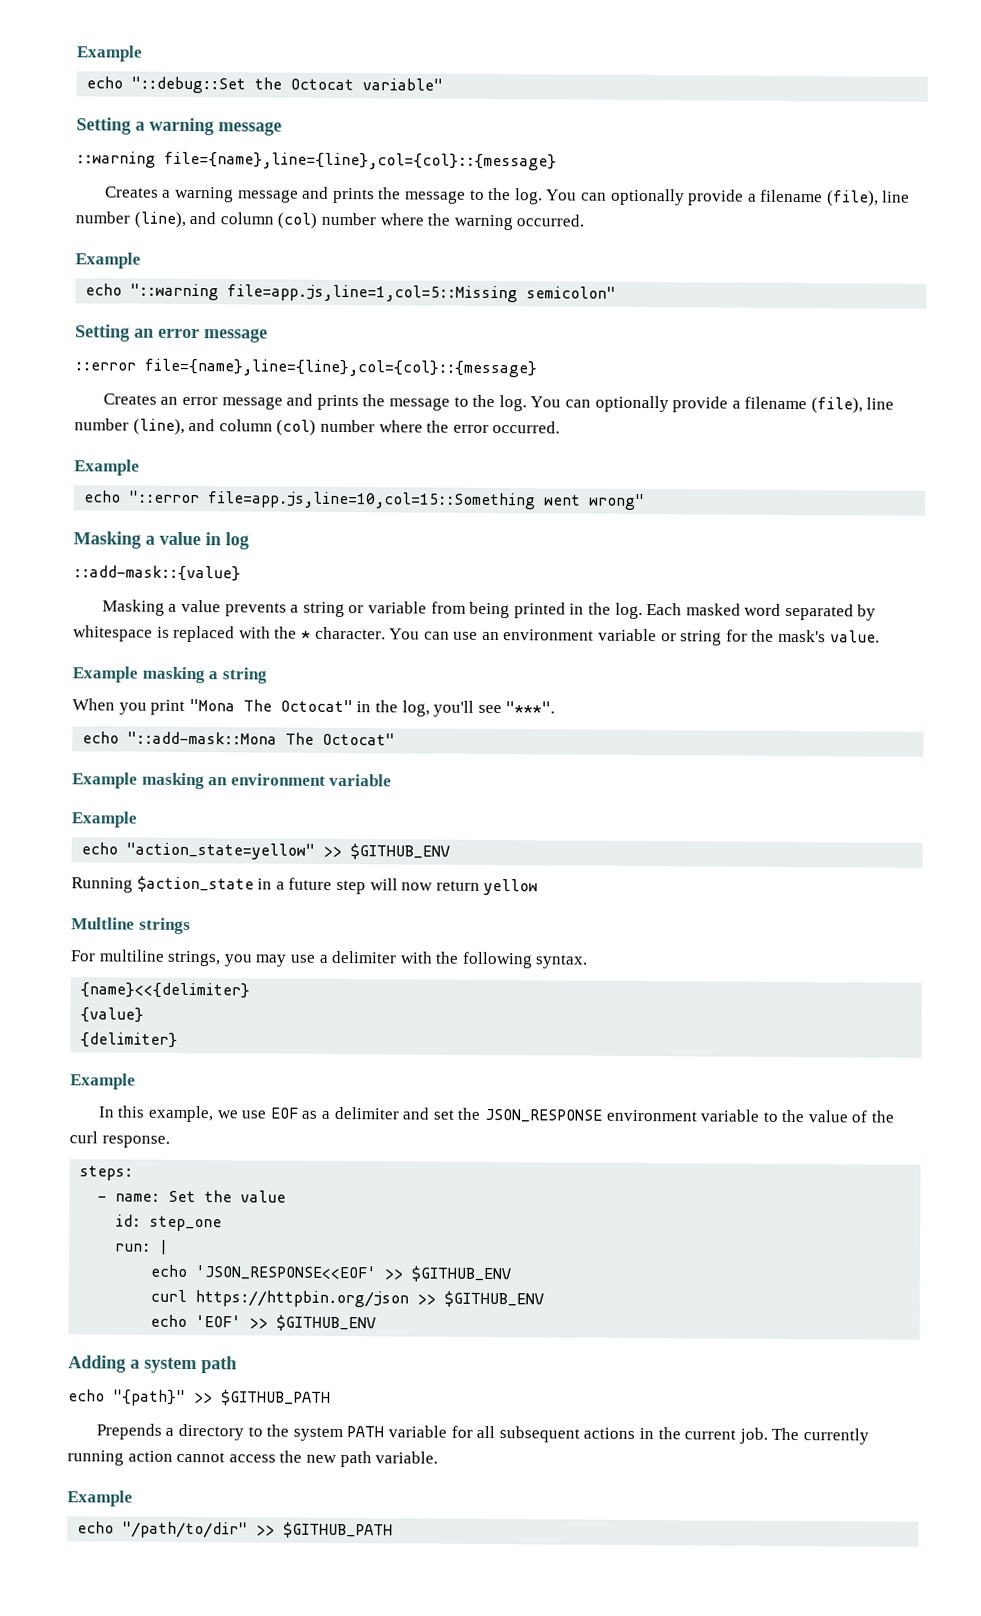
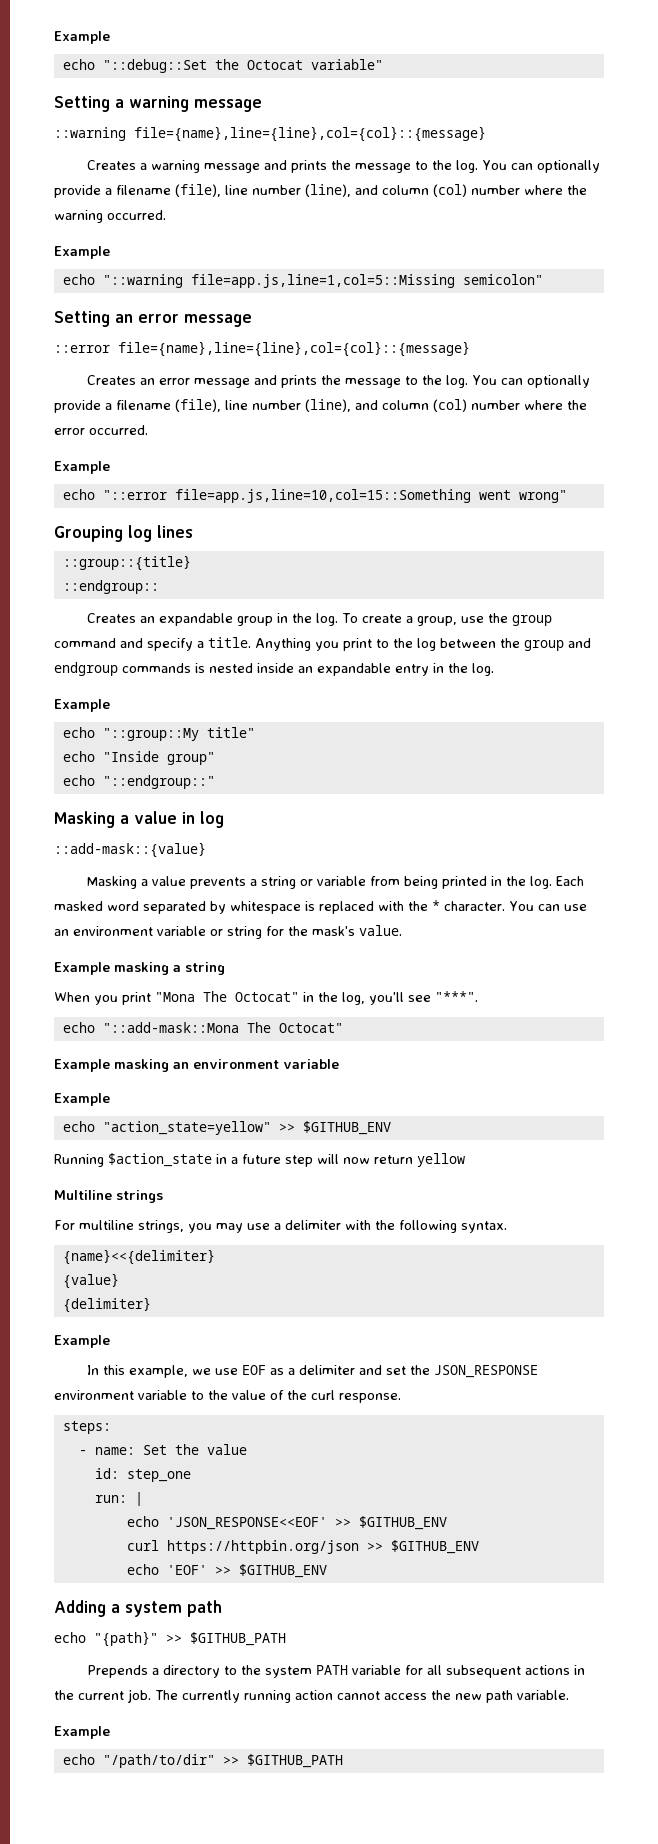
(646, 502) none -> [54,525,193,542] [62,555,191,571] [62,580,159,594] [86,613,552,626] [54,637,591,651] [54,662,494,676] [54,699,110,712] [62,727,255,741] [62,751,215,765] [62,775,215,789] // Grouping log lines // ::group::{title} // ::endgroup:: // Creates an expandable group in the log. To create a group, use the group command and specify a title. Anything you print to the log between the group and endgroup commands is nested inside an expandable entry in the log. // Example // echo "::group::My title" // echo "Inside group" // echo "::endgroup::"
[71,917,135,930] Multline -> [54,1190,112,1200] Multiline

